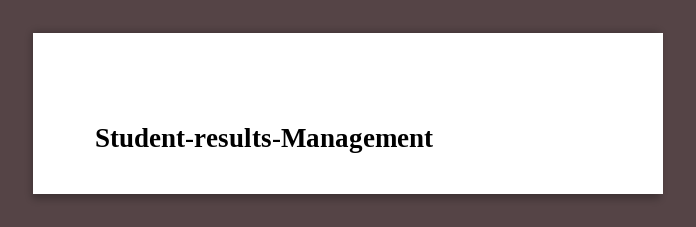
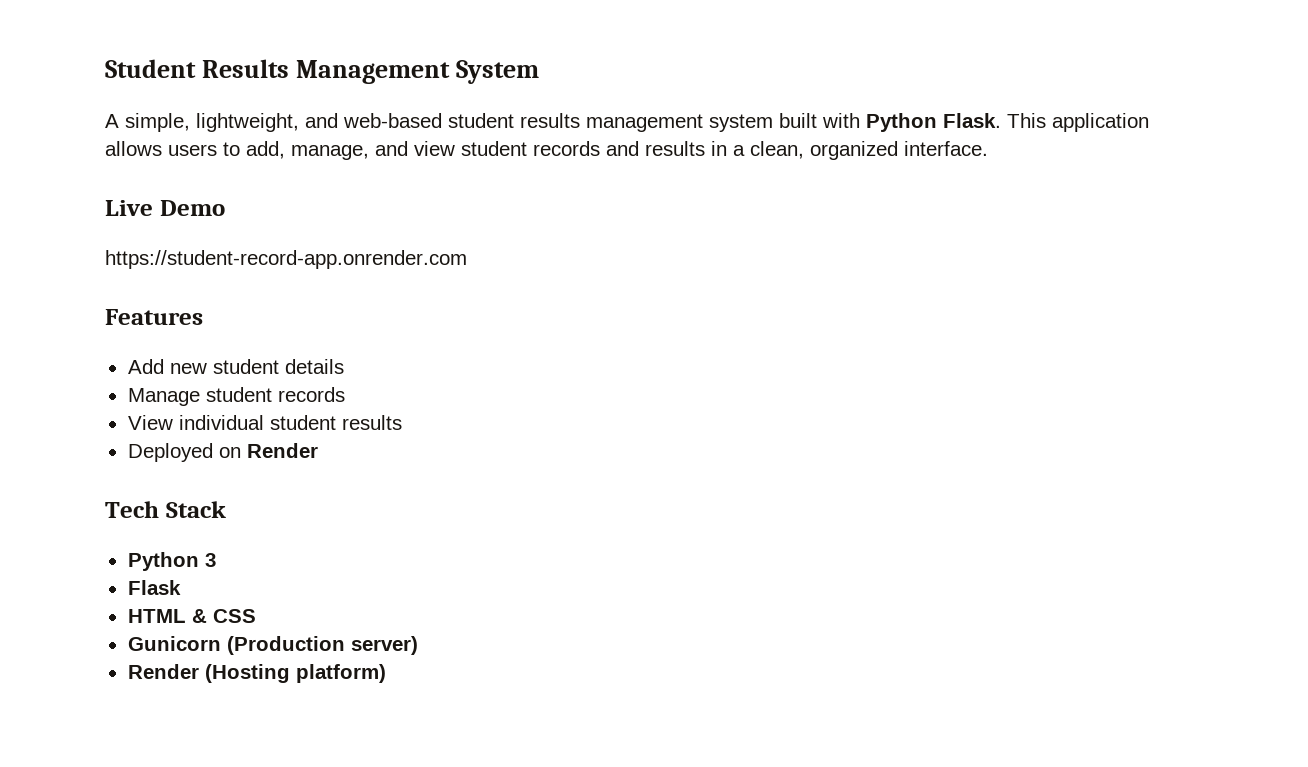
[95,128,433,153] Student-results-Management -> [105,59,540,84] [105,113,1149,132] [105,141,988,160] [105,200,225,216] [105,250,467,269] [105,309,203,325] [127,359,344,374] [127,387,345,406] [127,415,402,430] [127,443,318,462] [105,501,226,518] [127,552,216,571] [127,580,181,595] [127,609,256,623] [127,636,418,655] [127,664,386,683] Student Results Management System // A simple, lightweight, and web-based student results management system built with Python Flask. This application allows users to add, manage, and view student records and results in a clean, organized interface. // Live Demo // https://student-record-app.onrender.com // Features // Add new student details // Manage student records // View individual student results // Deployed on Render // Tech Stack // Python 3 // Flask // HTML & CSS // Gunicorn (Production server) // Render (Hosting platform)

